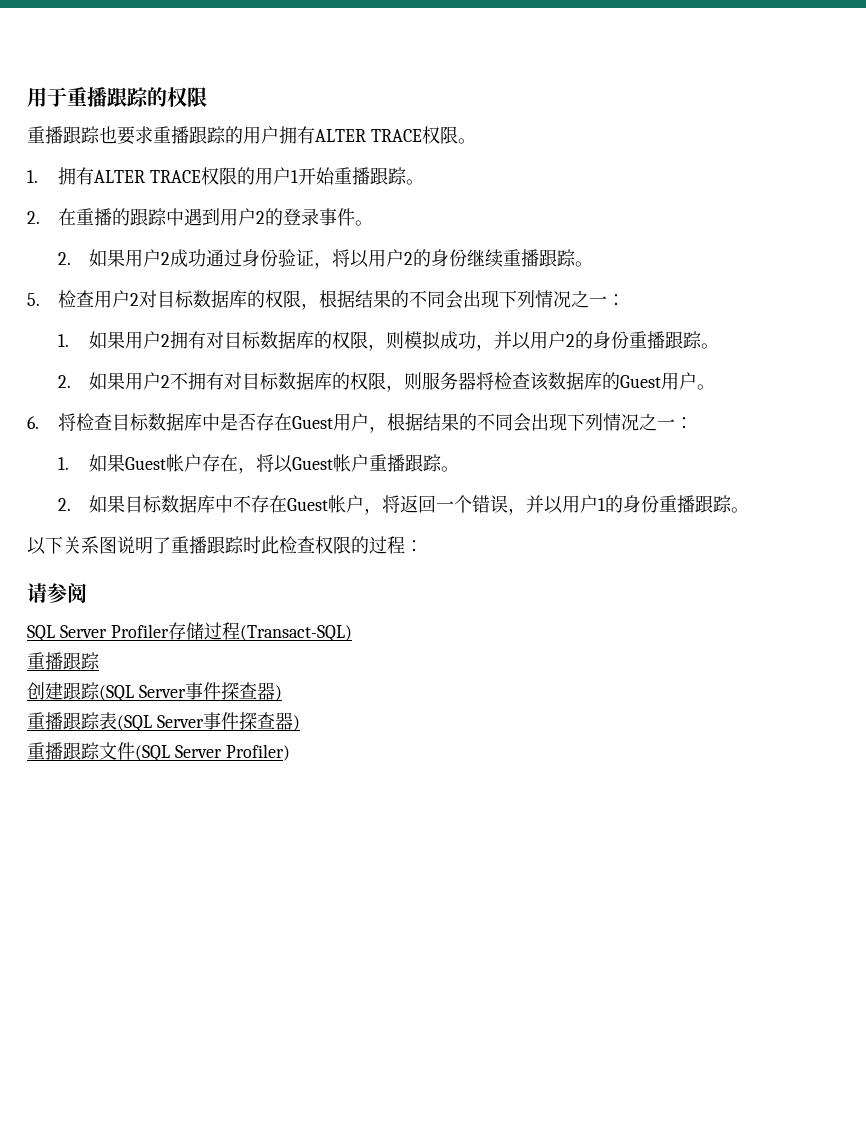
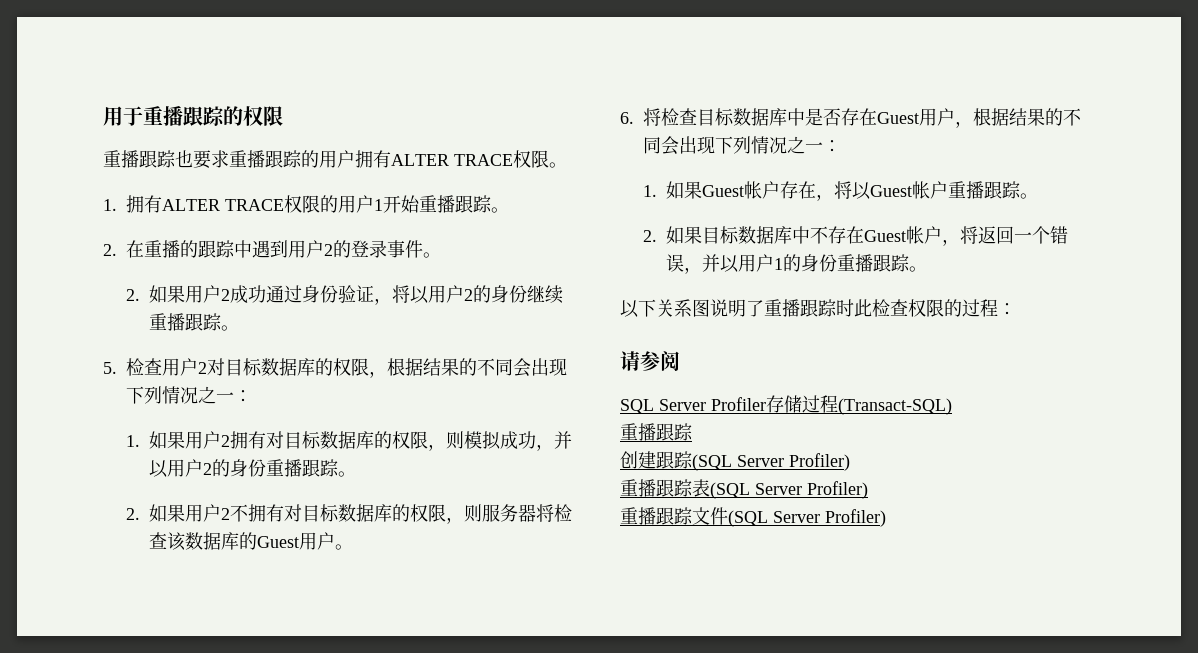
[184,682,282,701] 事件探查器) -> [789,453,850,471] Profiler)
[202,712,300,731] 事件探查器) -> [807,481,868,499] Profiler)

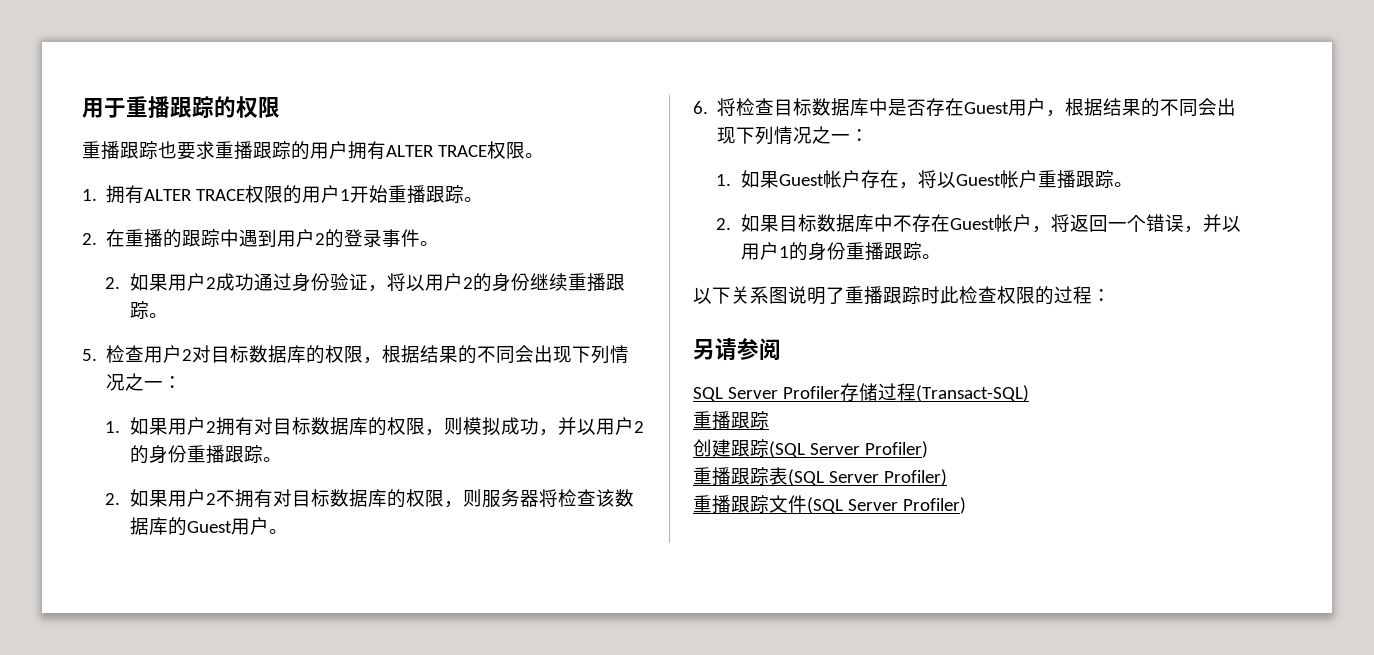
(1016, 309) none -> [693,339,715,360] 另

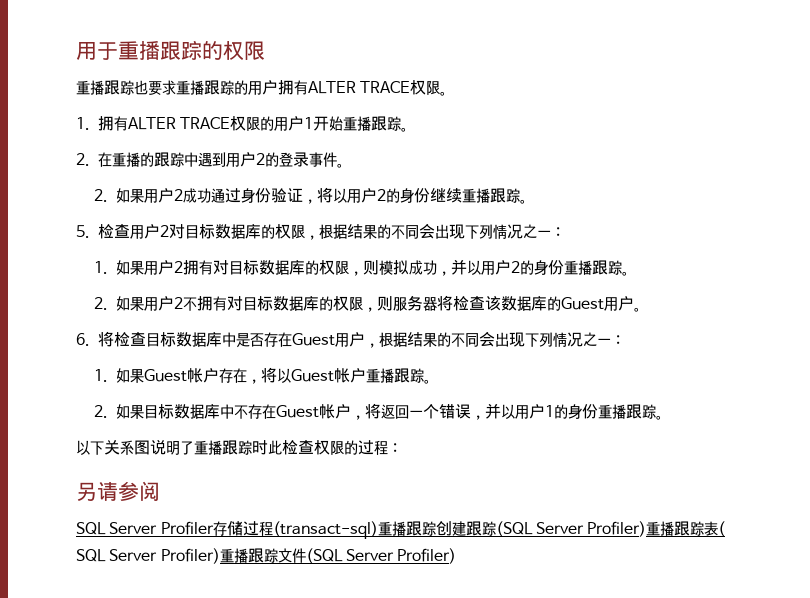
[915,385,1029,402] [693,411,769,430] (Transact-SQL) // 重播跟踪 // -> [272,521,436,539] (transact-sql)重播跟踪
(928, 449) // -> (647, 529) none
[788,469,947,486] (SQL Server Profiler) // -> [718,521,726,537] [76,548,220,564] ( SQL Server Profiler)

